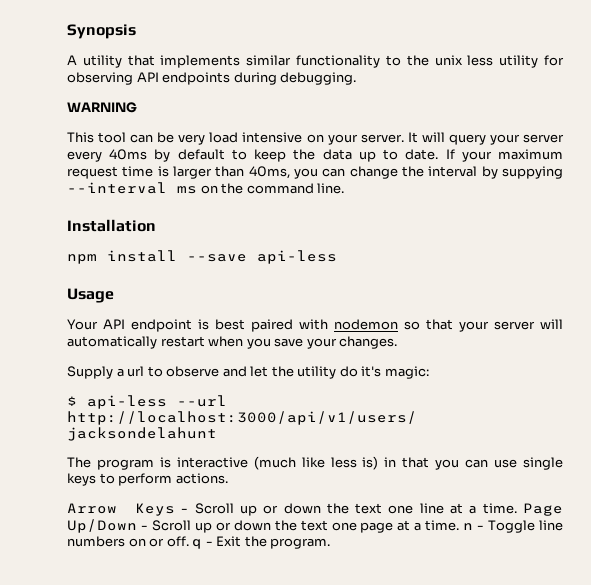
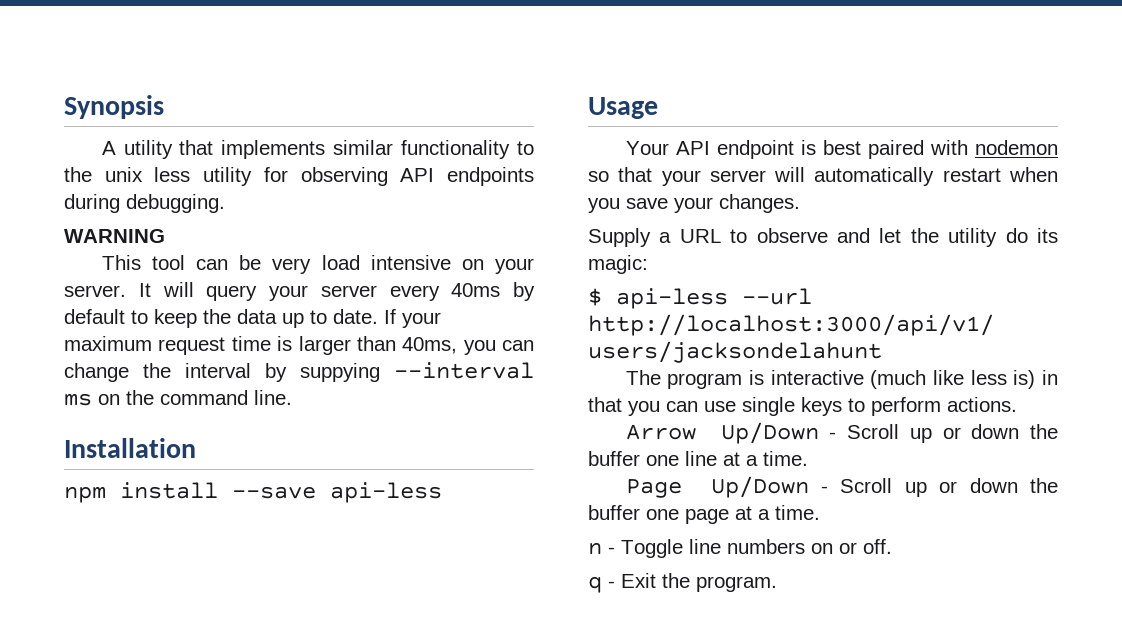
[127,366,145,377] url -> [679,229,721,243] URL
[361,366,382,377] it's -> [1037,228,1058,243] its
[134,503,383,516] Keys - Scroll up or down the text -> [720,422,1058,444] [588,451,640,466] Up/Down - Scroll up or down the buffer
(517, 508) none -> (808, 458) //
[300,520,328,531] text -> [588,505,640,520] buffer
(460, 525) none -> (820, 512) //
(189, 541) none -> (892, 546) //

